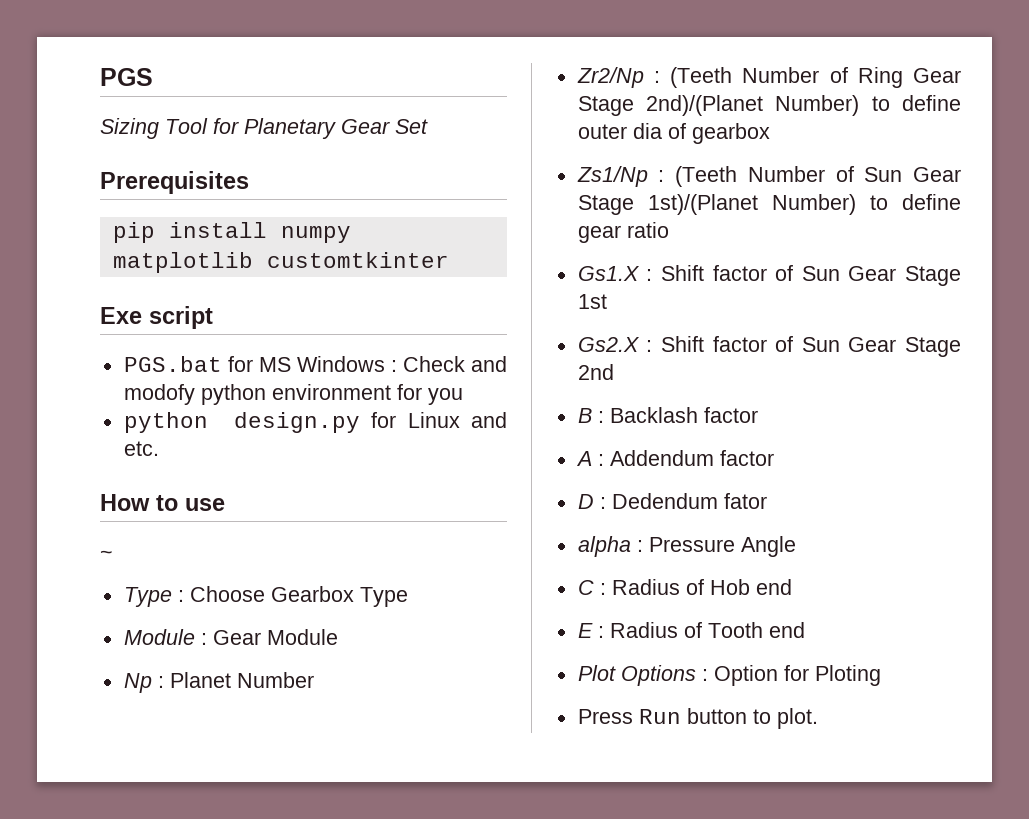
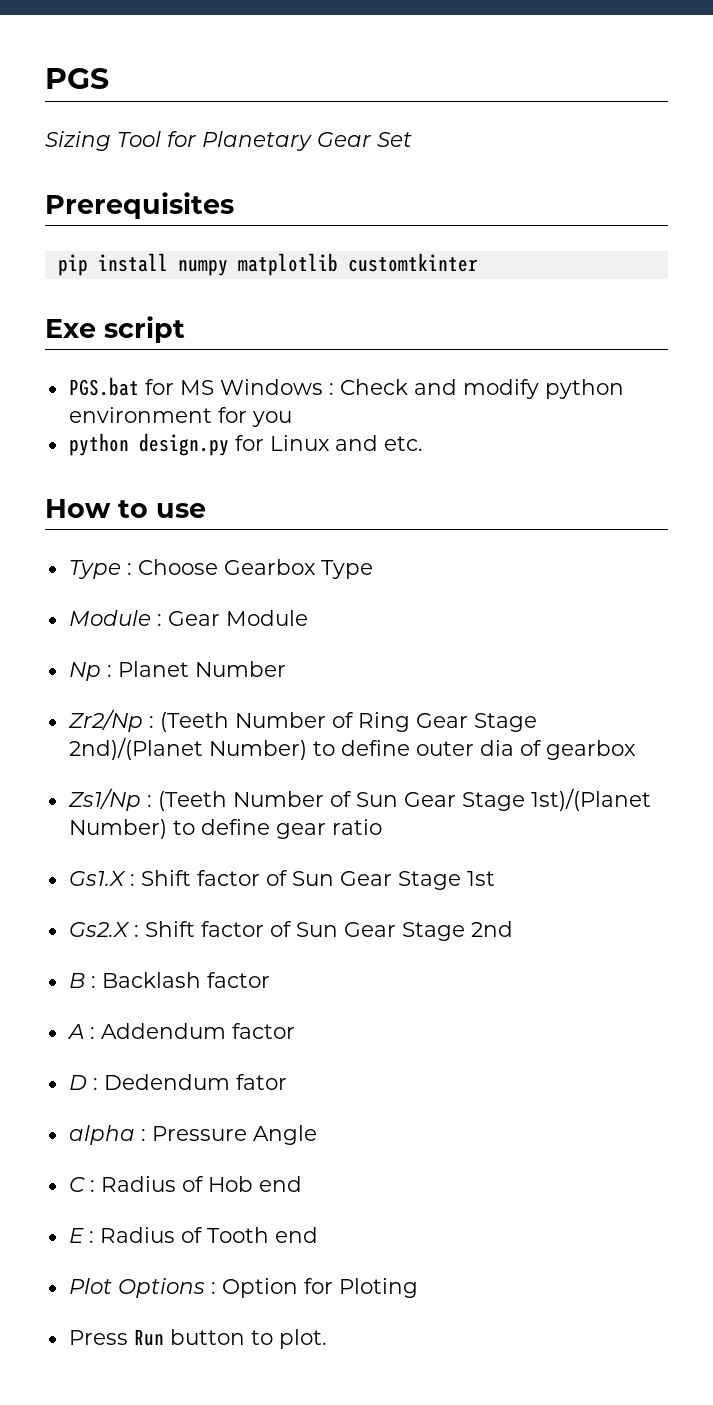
[123,384,195,405] modofy -> [462,379,539,399] modify
[100,550,113,559] // ~ -> (206, 510) none

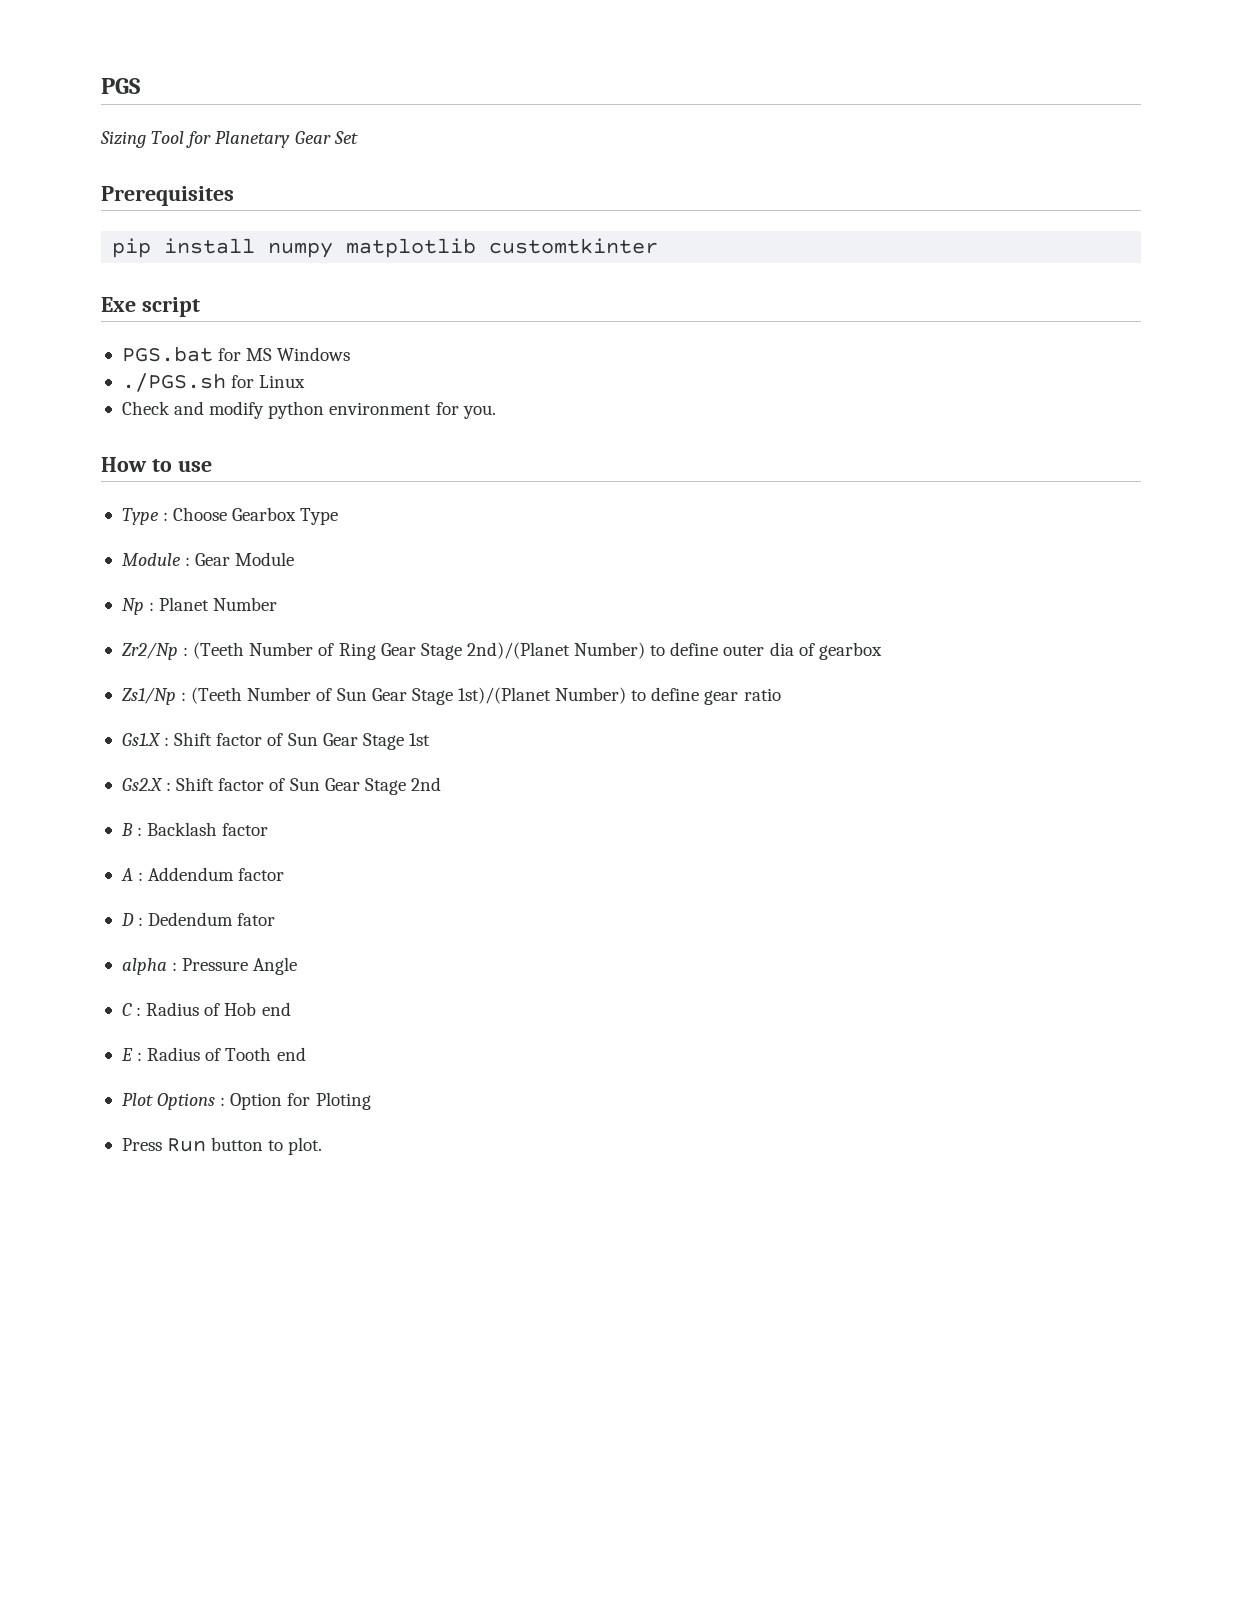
[328,383,334,395] : -> [121,373,306,392] // ./PGS.sh for Linux //
[251,411,292,427] [68,433,423,456] you // python design.py for Linux and etc. -> [462,405,496,419] you.

